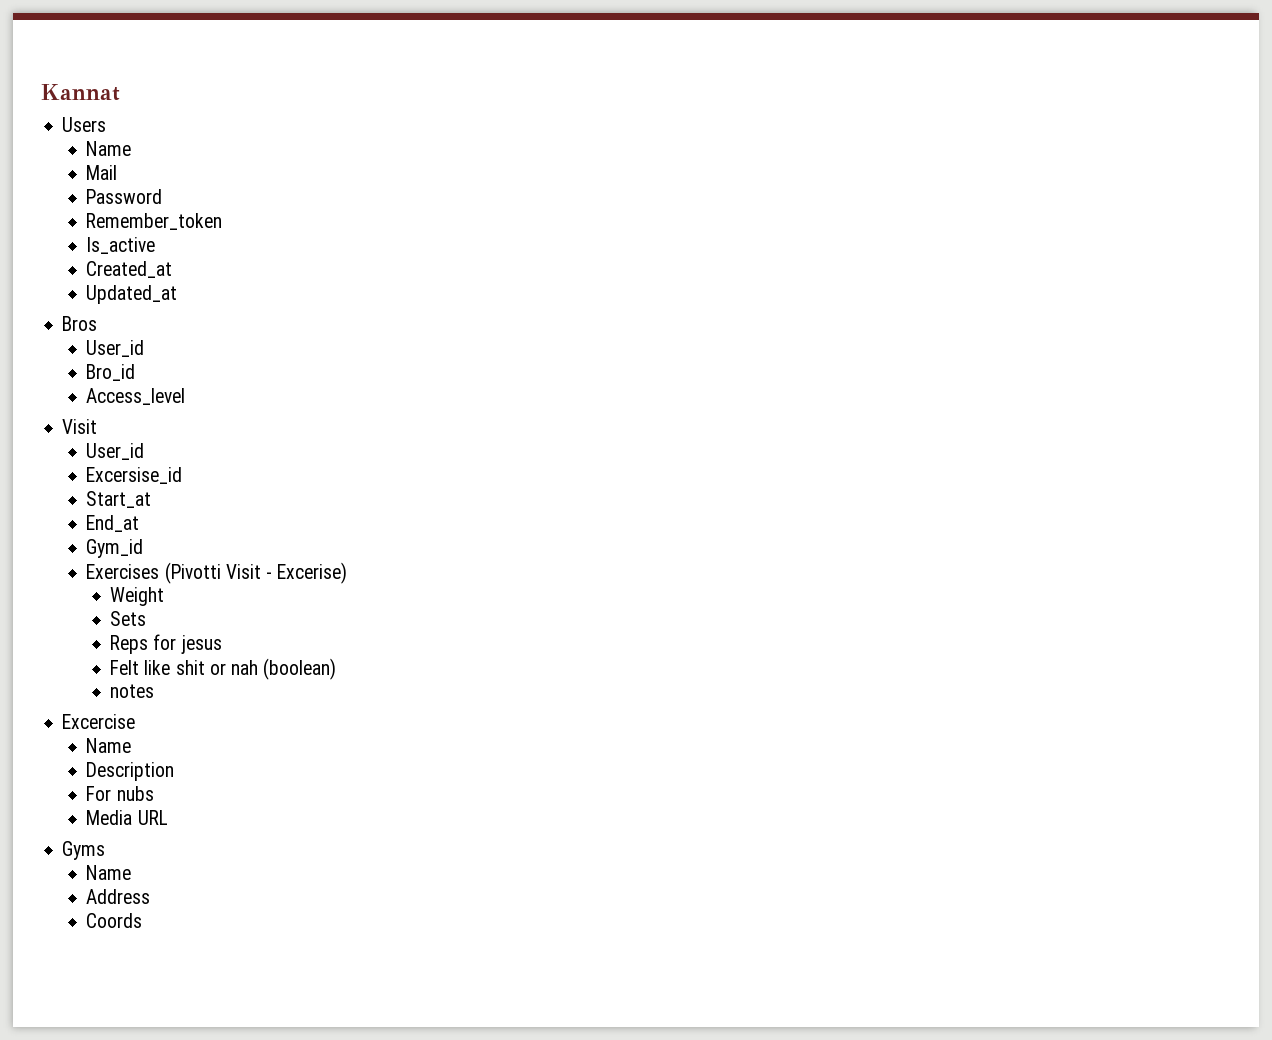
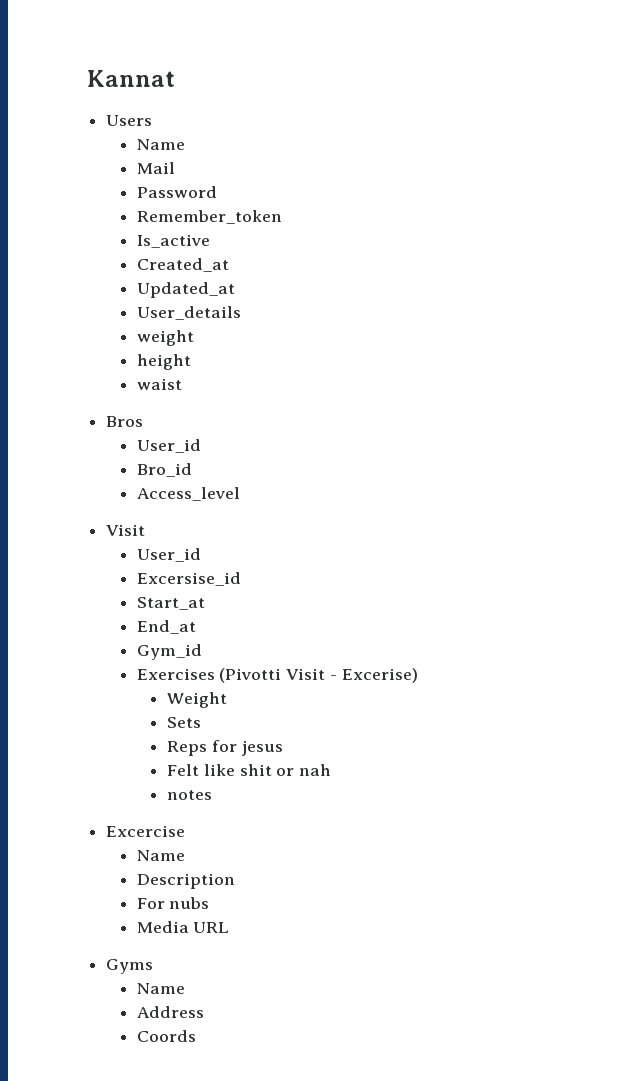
(178, 294) none -> [136,306,241,320] [136,330,194,346] [136,354,191,370] [136,378,182,390] // User_details // weight // height // waist
[263,658,337,680] (boolean) -> (331, 770) none

